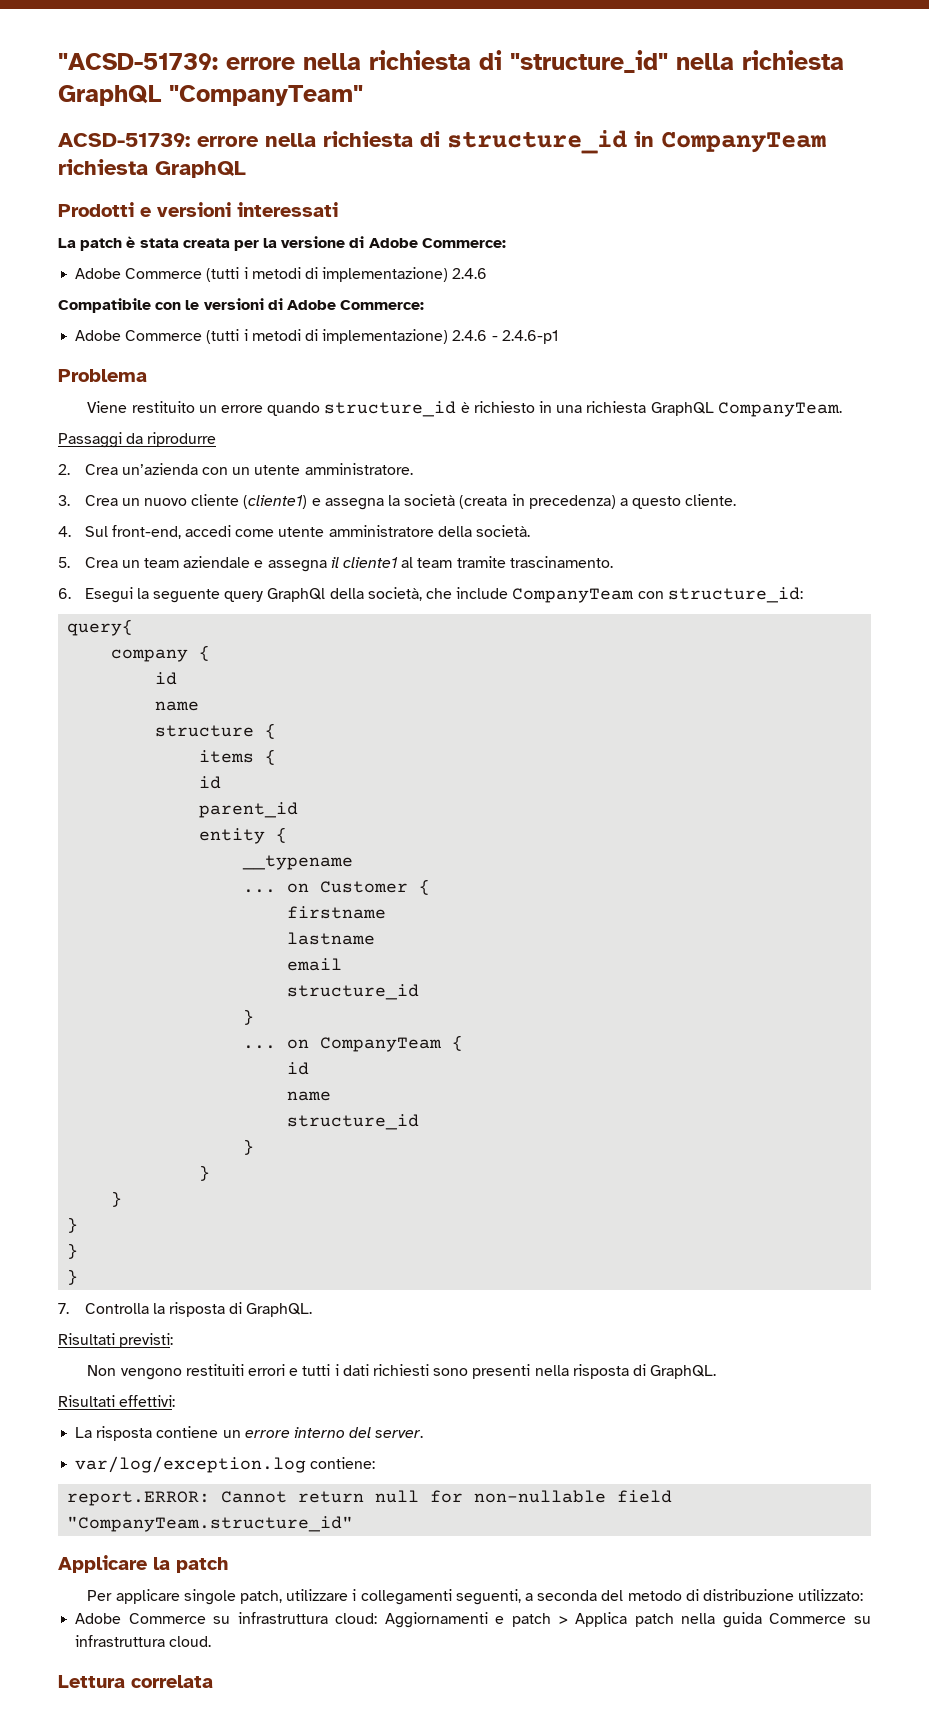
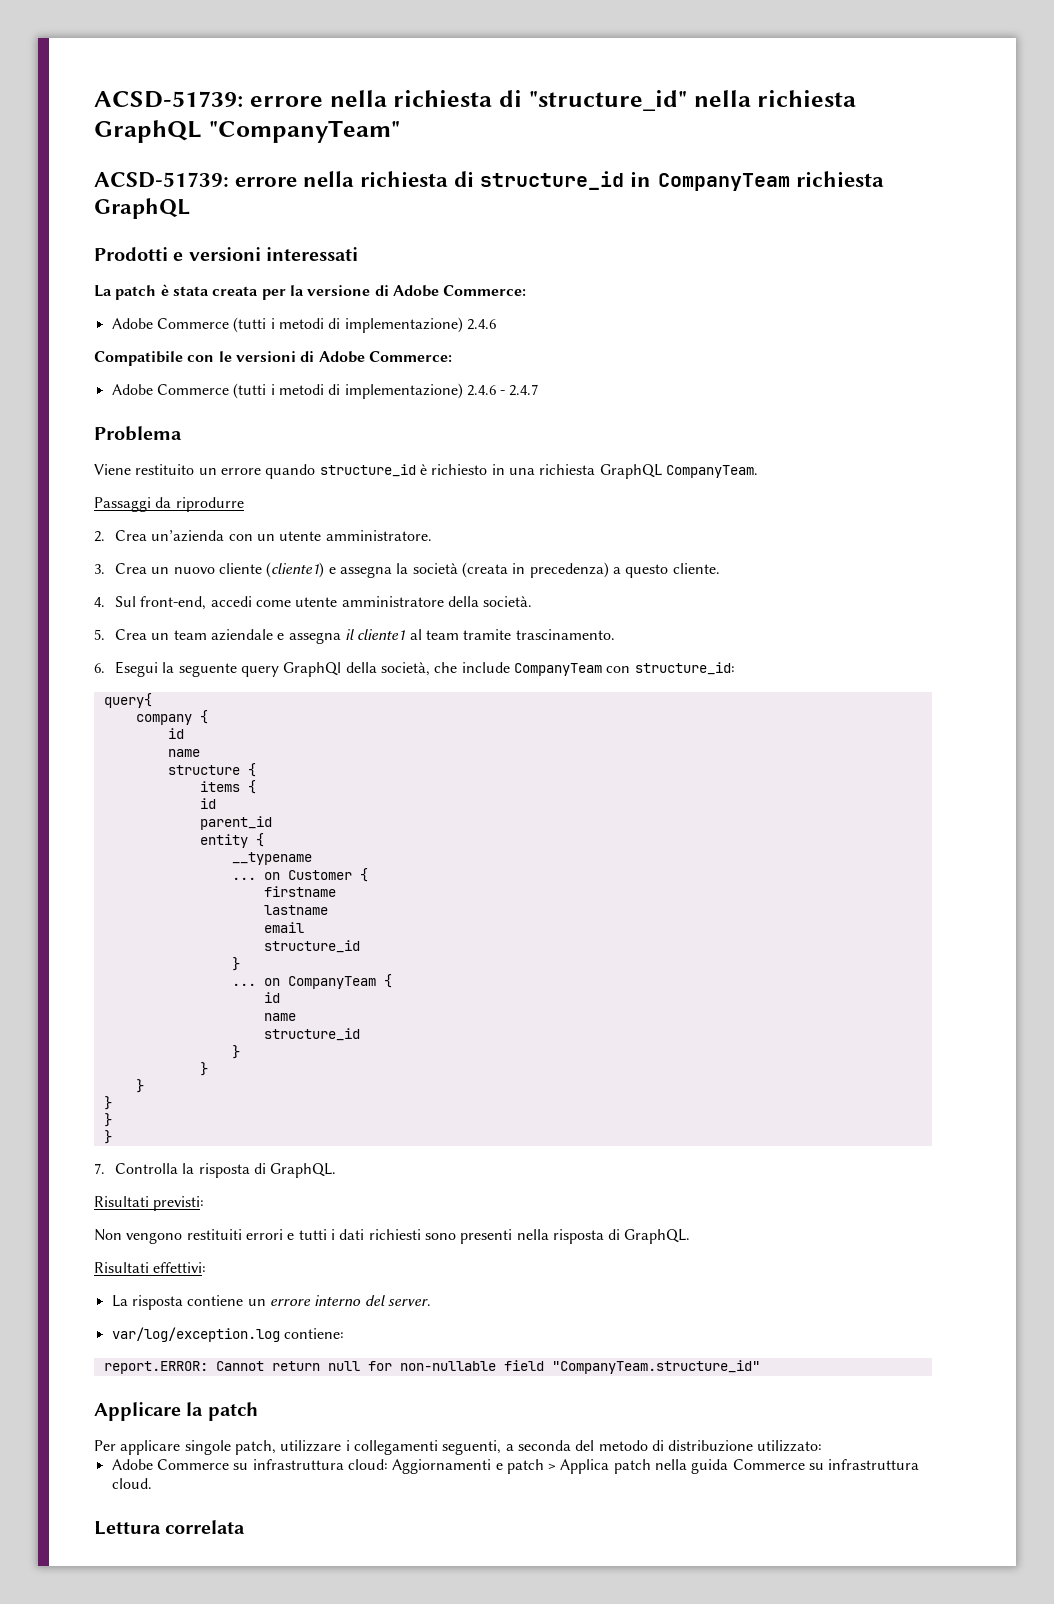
[58,53,218,70] "ACSD-51739: -> [94,91,243,108] ACSD-51739:
[501,330,558,344] 2.4.6-p1 -> [509,384,539,396] 2.4.7

